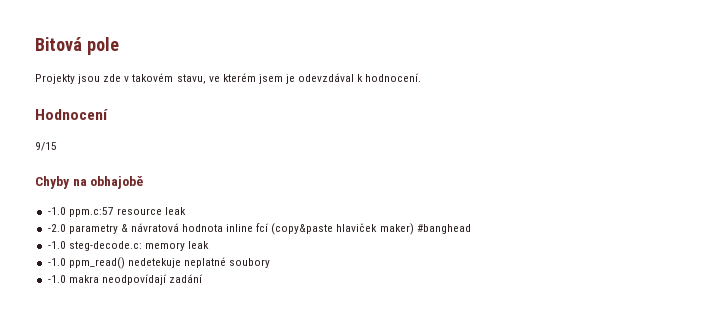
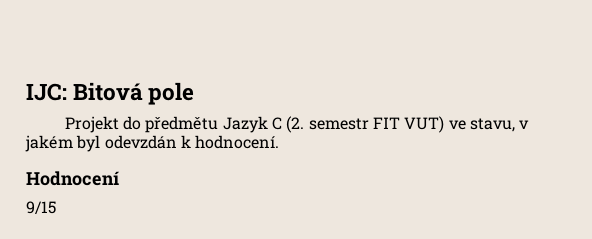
(35, 44) none -> [26,83,67,101] IJC:
[35,73,422,84] [35,109,108,120] [35,142,57,151] [35,175,144,189] [47,207,186,217] [47,223,471,235] [47,241,209,251] [47,257,271,269] [47,274,203,285] Projekty jsou zde v takovém stavu, ve kterém jsem je odevzdával k hodnocení. // Hodnocení // 9/15 // Chyby na obhajobě // -1.0 ppm.c:57 resource leak // -2.0 parametry & návratová hodnota inline fcí (copy&paste hlaviček maker) #banghead // -1.0 steg-decode.c: memory leak // -1.0 ppm_read() nedetekuje neplatné soubory // -1.0 makra neodpovídají zadání -> [64,116,530,133] [25,135,280,152] [26,171,120,186] [26,201,56,214] Projekt do předmětu Jazyk C (2. semestr FIT VUT) ve stavu, v jakém byl odevzdán k hodnocení. // Hodnocení // 9/15

